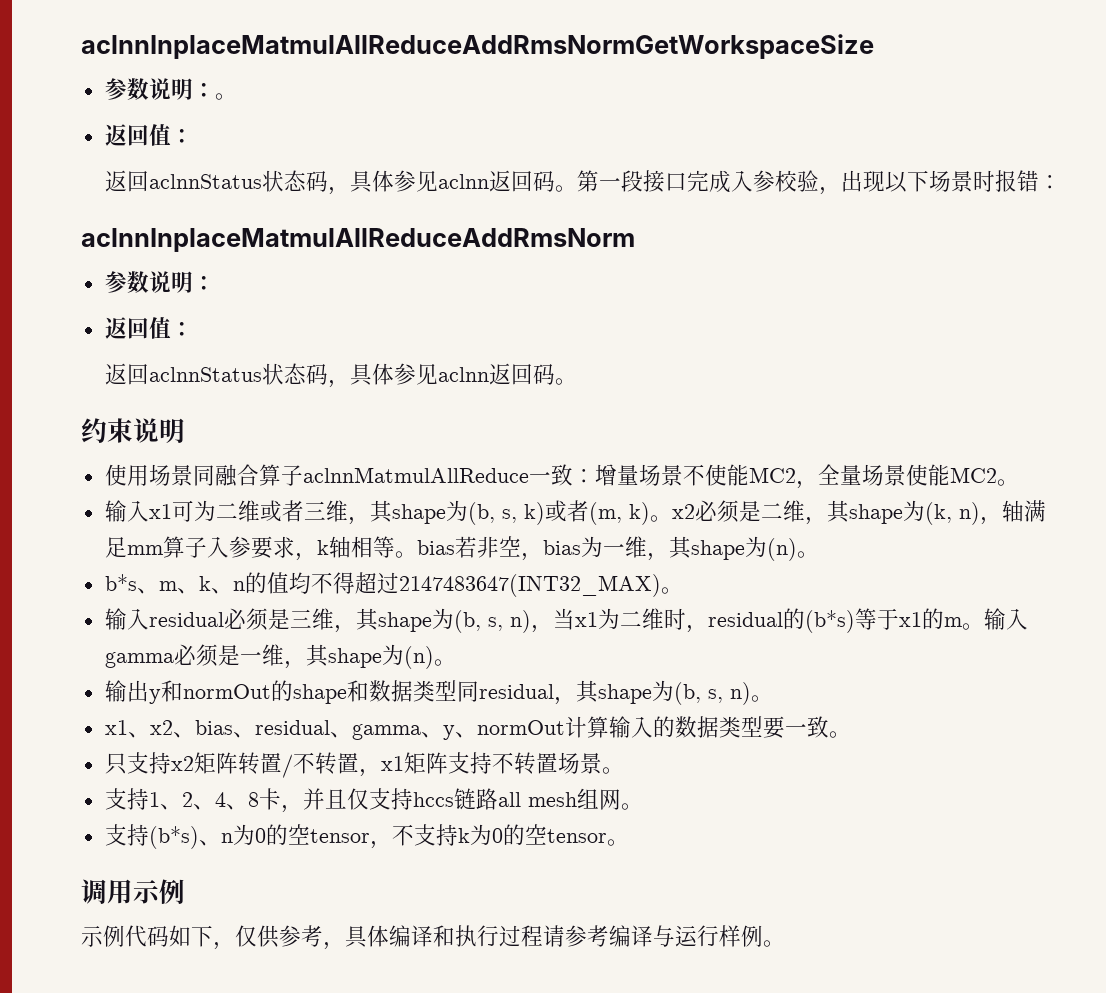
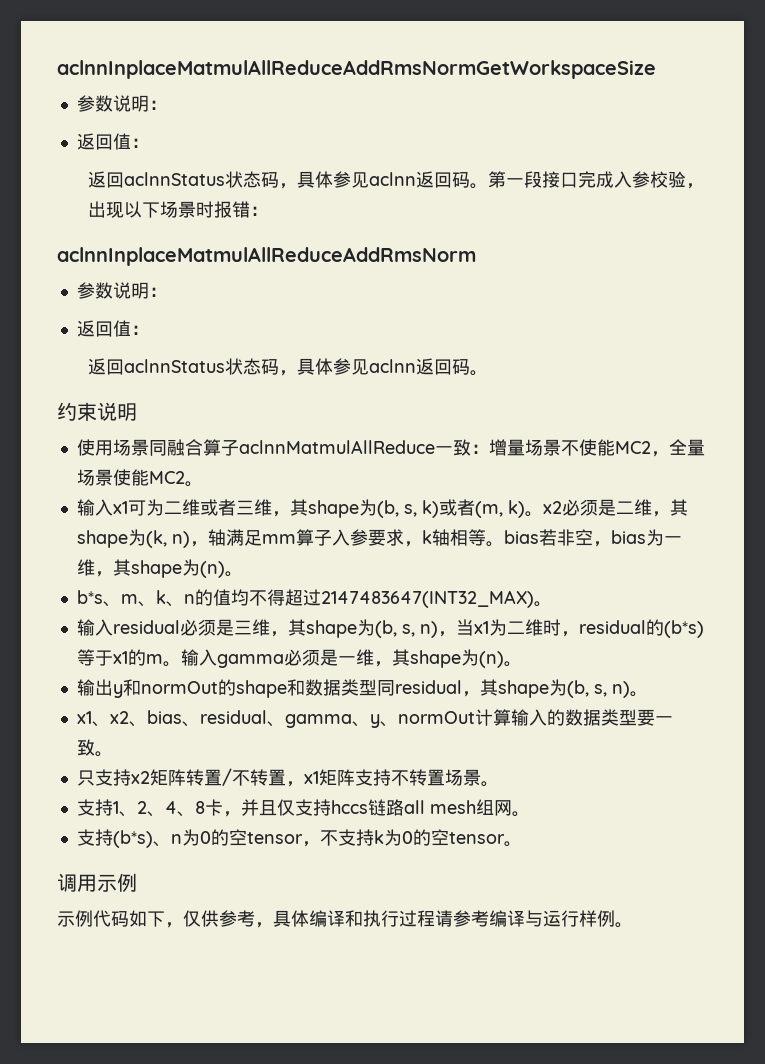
[214,93,237,100] 。 -> (167, 105) none

